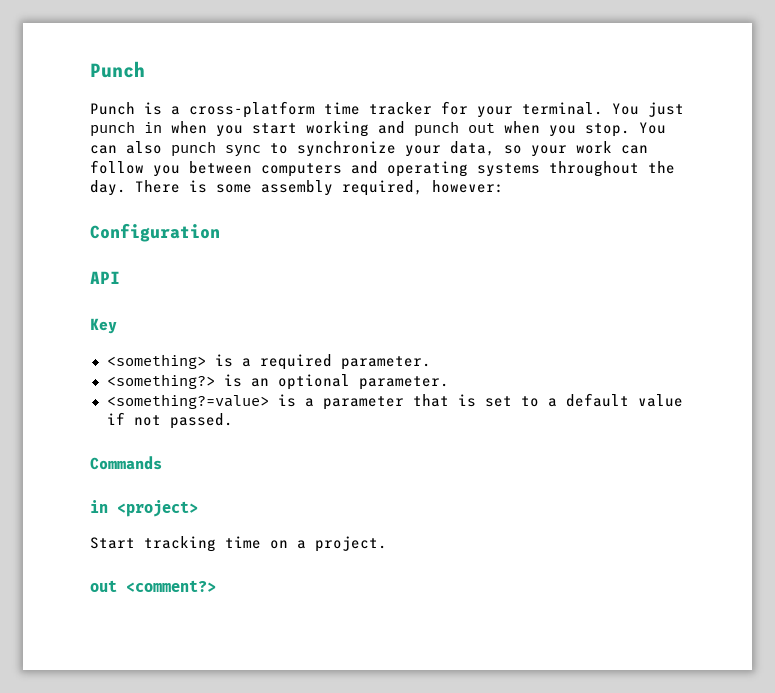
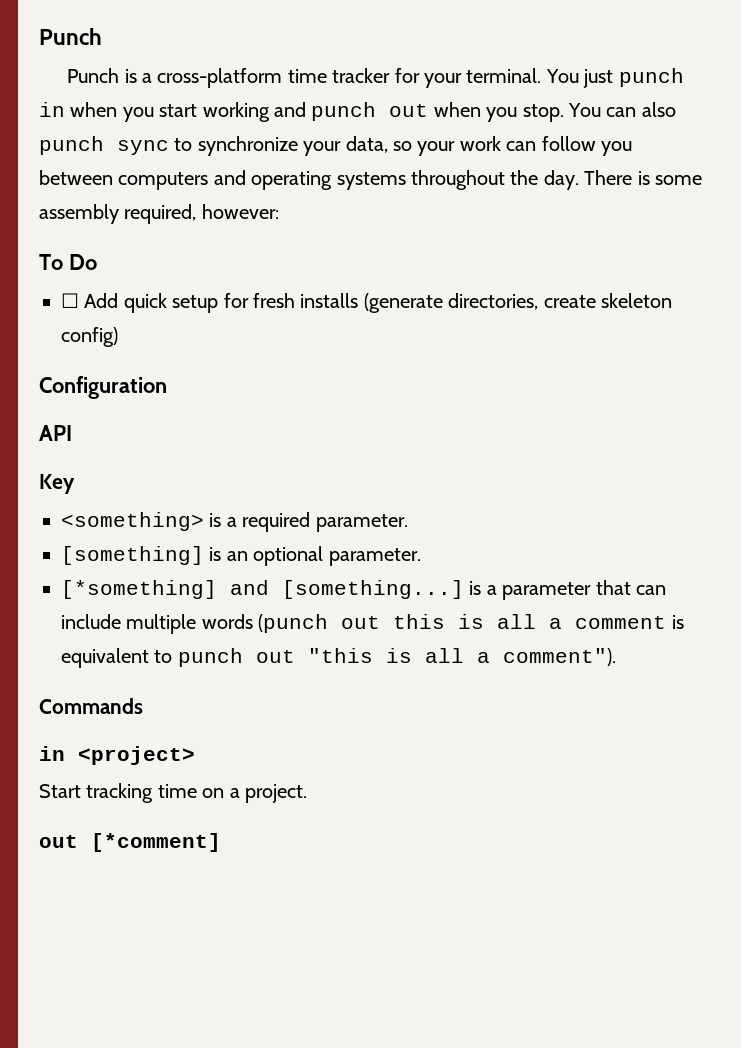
(504, 186) none -> [39,254,97,270] [61,293,672,313] [61,327,118,347] // To Do // ☐ Add quick setup for fresh installs (generate directories, create skeleton config)
[106,374,215,389] <something?> -> [61,546,204,565] [something]
[106,394,269,409] <something?=value> -> [61,580,464,599] [*something] and [something...]
[457,393,683,407] [106,412,233,429] is set to a default value if not passed. -> [635,585,666,595] [61,614,684,634] [61,648,616,668] can include multiple words (punch out this is all a comment is equivalent to punch out "this is all a comment").
[126,580,216,592] <comment?> -> [91,833,221,852] [*comment]

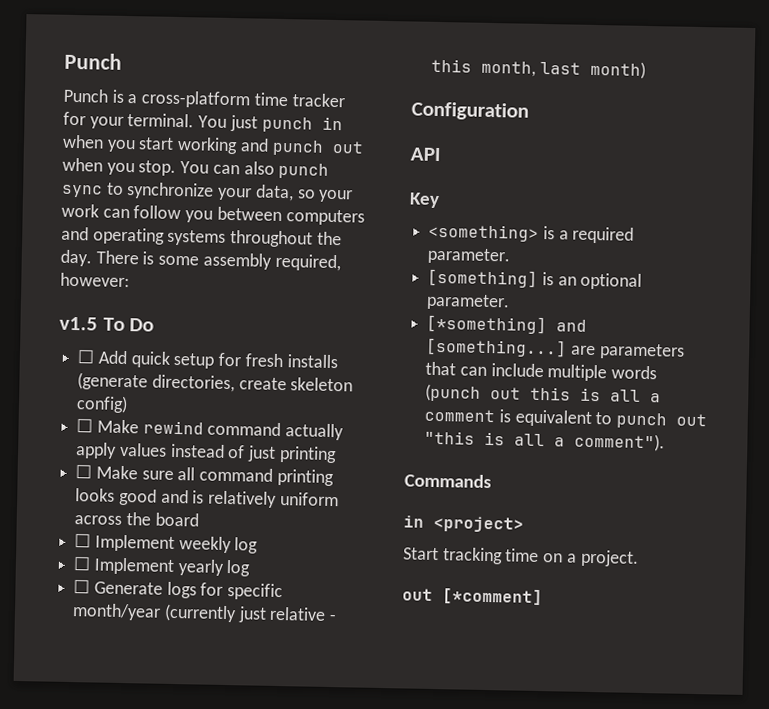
(279, 211) none -> [59,316,98,331] v1.5
(118, 337) none -> [76,418,345,441] [75,442,337,464] [75,464,334,487] [75,488,339,508] [74,512,199,527] [74,533,259,554] [73,556,252,577] [73,579,284,601] [72,603,338,623] [431,58,646,79] // ☐ Make rewind command actually apply values instead of just printing // ☐ Make sure all command printing looks good and is relatively uniform across the board // ☐ Implement weekly log // ☐ Implement yearly log // ☐ Generate logs for specific month/year (currently just relative - this month, last month)
[469,581,592,600] is a parameter -> [570,343,685,360] are parameters

